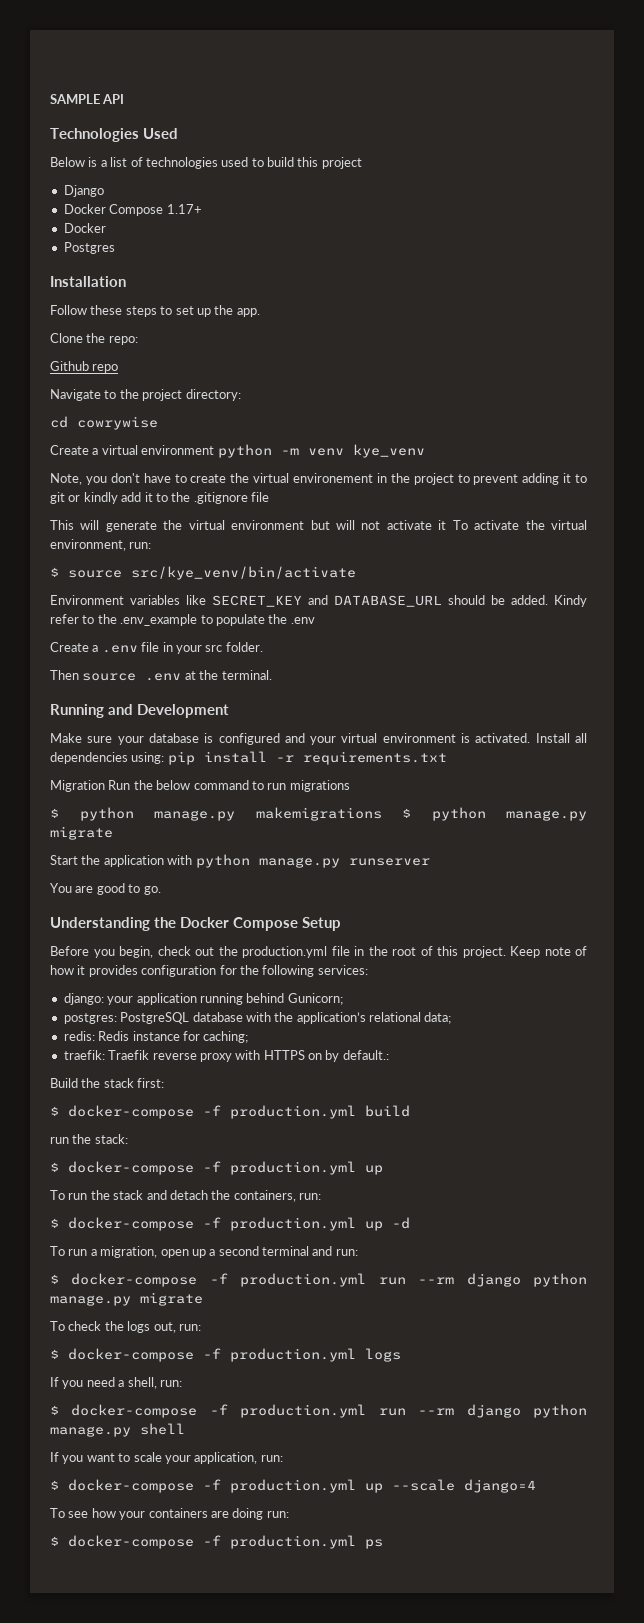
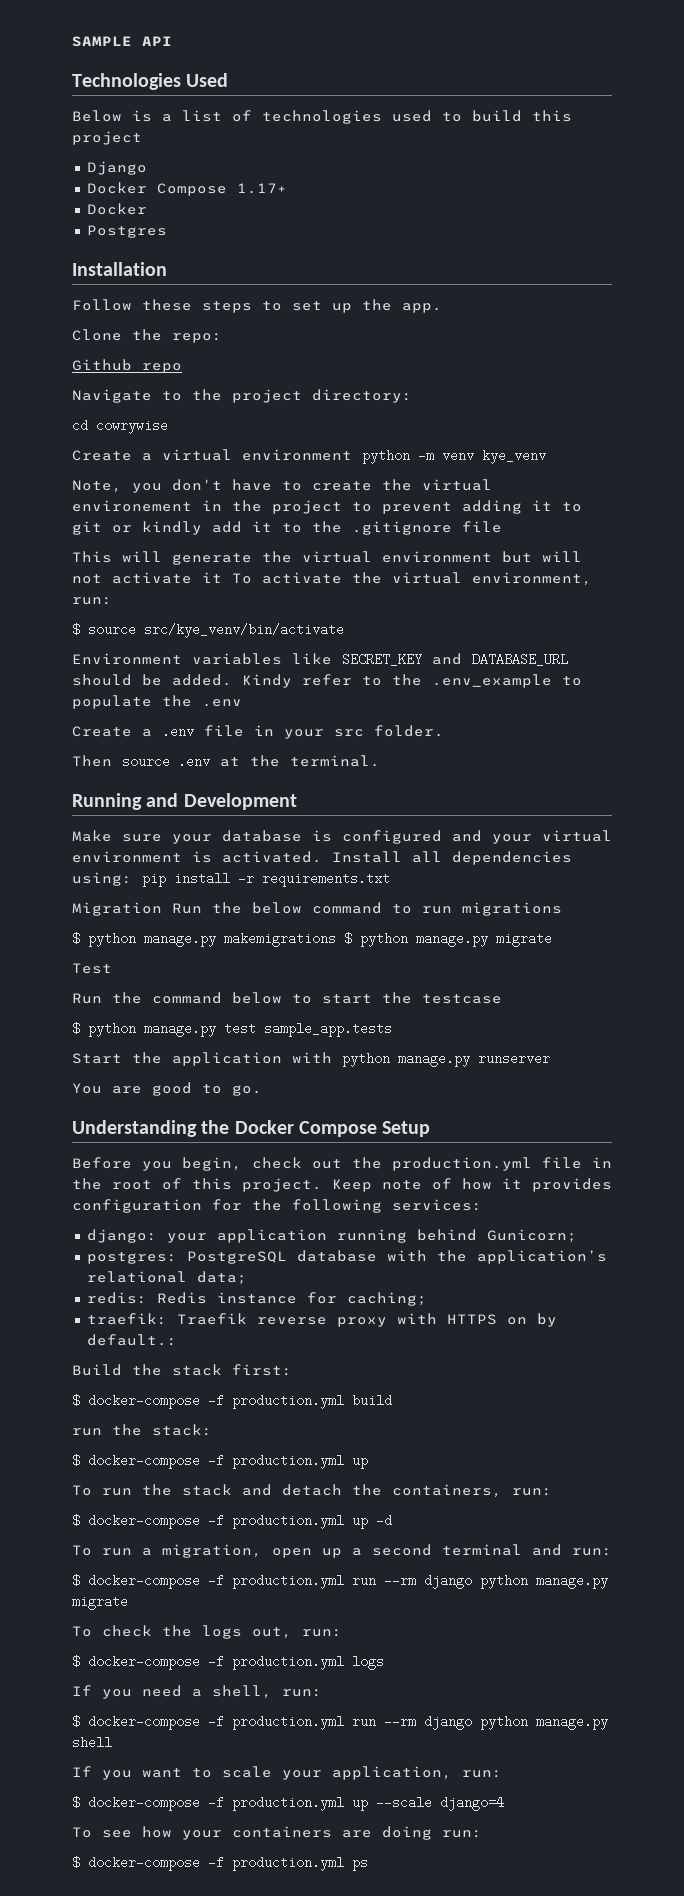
(113, 833) none -> [72,963,112,974] [72,992,502,1004] [72,1022,392,1037] // Test // Run the command below to start the testcase // $ python manage.py test sample_app.tests

